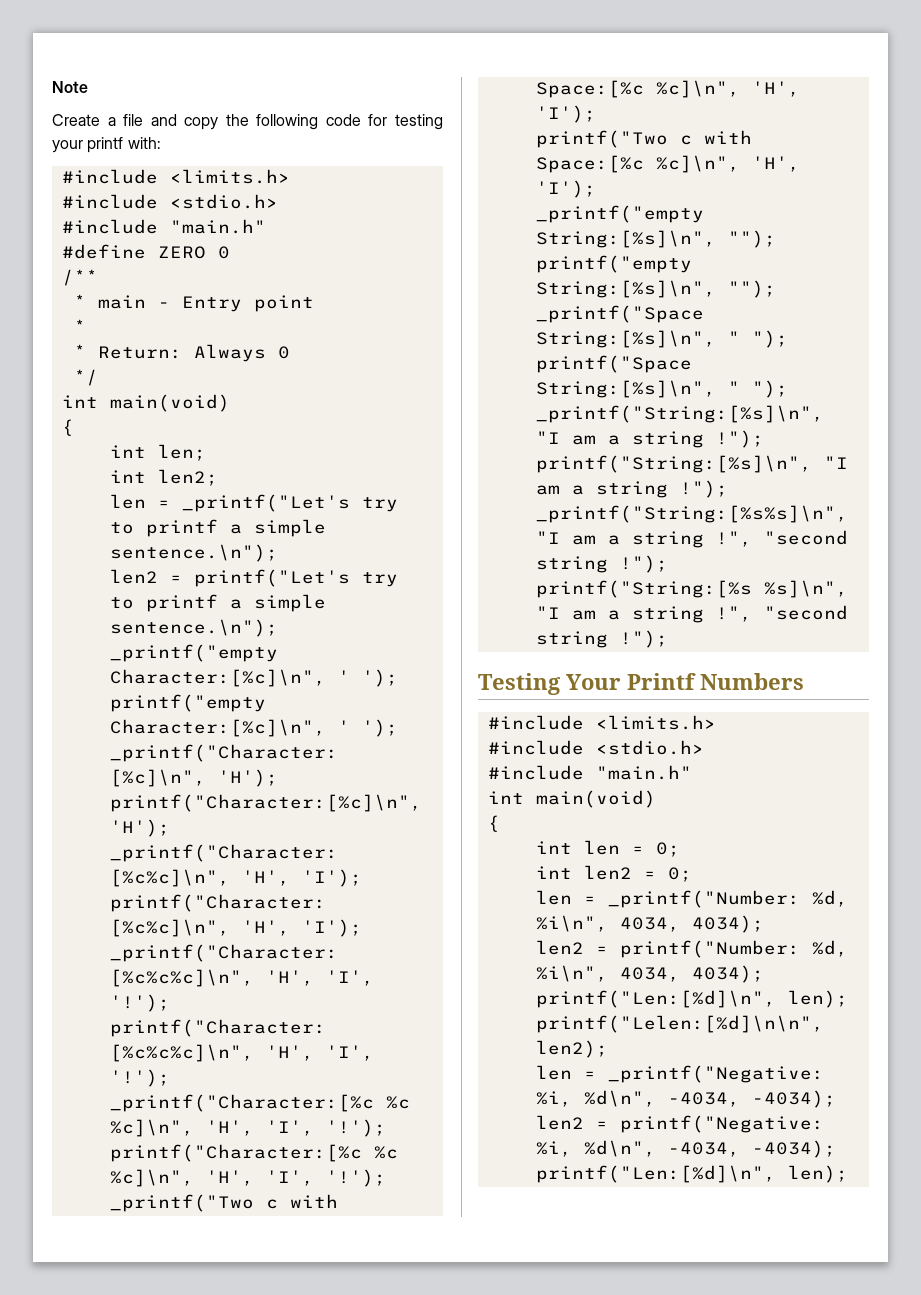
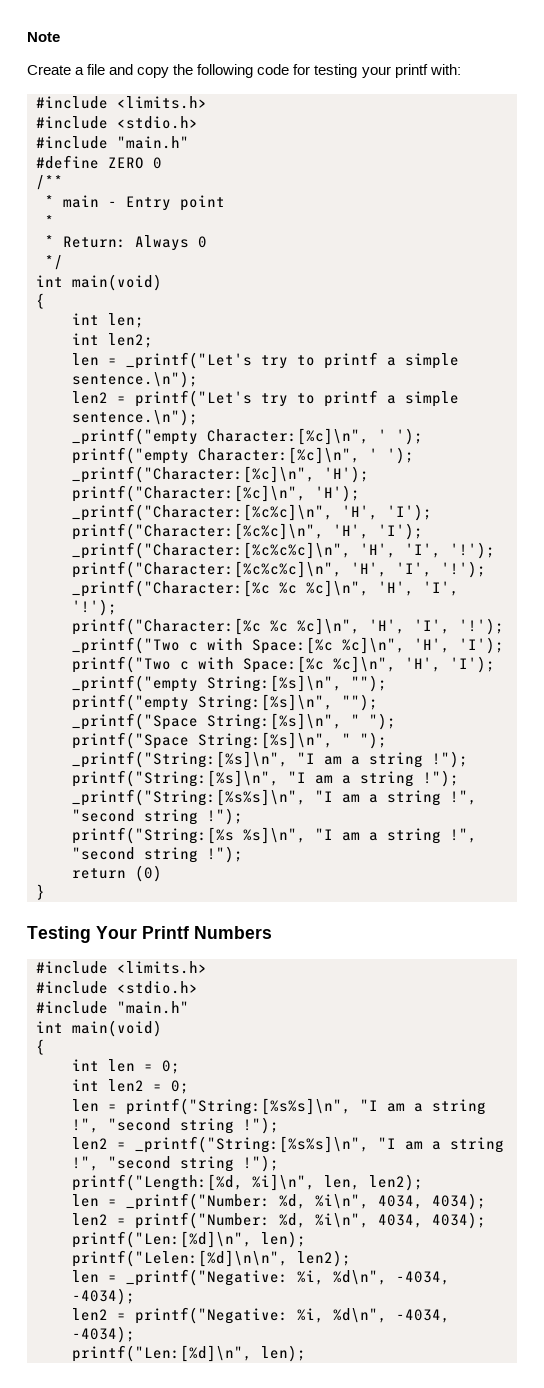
(668, 639) none -> [72,865,162,882] [36,884,45,900] // return (0) // }
(692, 874) none -> [72,1098,486,1115] [72,1117,279,1134] [72,1136,504,1153] [72,1155,279,1172] [72,1174,423,1191] // len = printf("String:[%s%s]\n", "I am a string !", "second string !"); // len2 = _printf("String:[%s%s]\n", "I am a string !", "second string !"); // printf("Length:[%d, %i]\n", len, len2);

